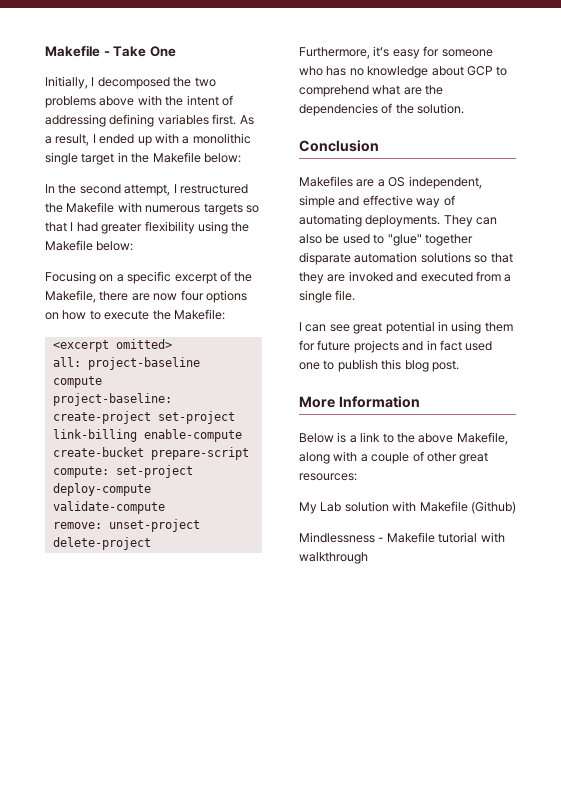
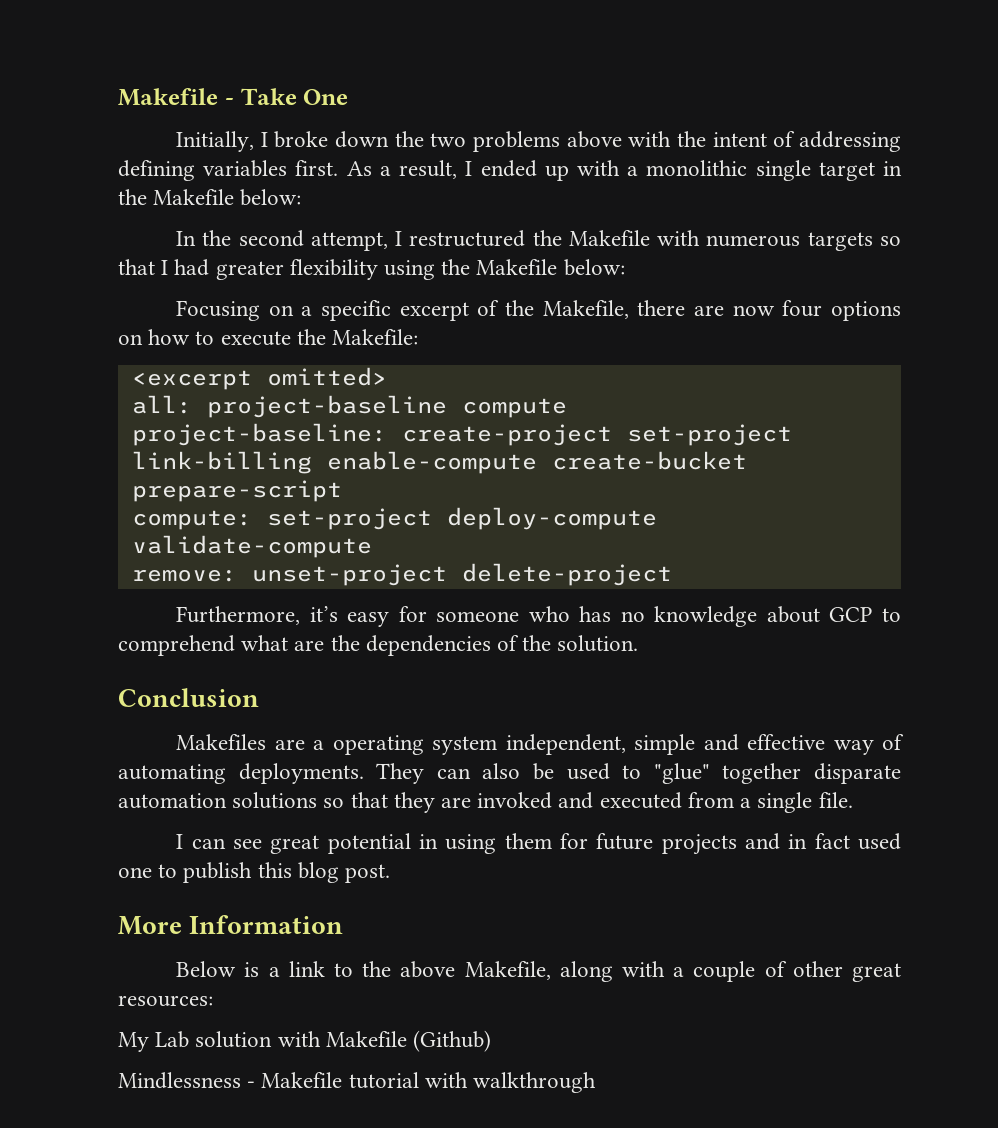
[97,77,170,89] decomposed -> [274,131,390,148] broke down
[388,177,406,187] OS -> [332,735,498,755] operating system

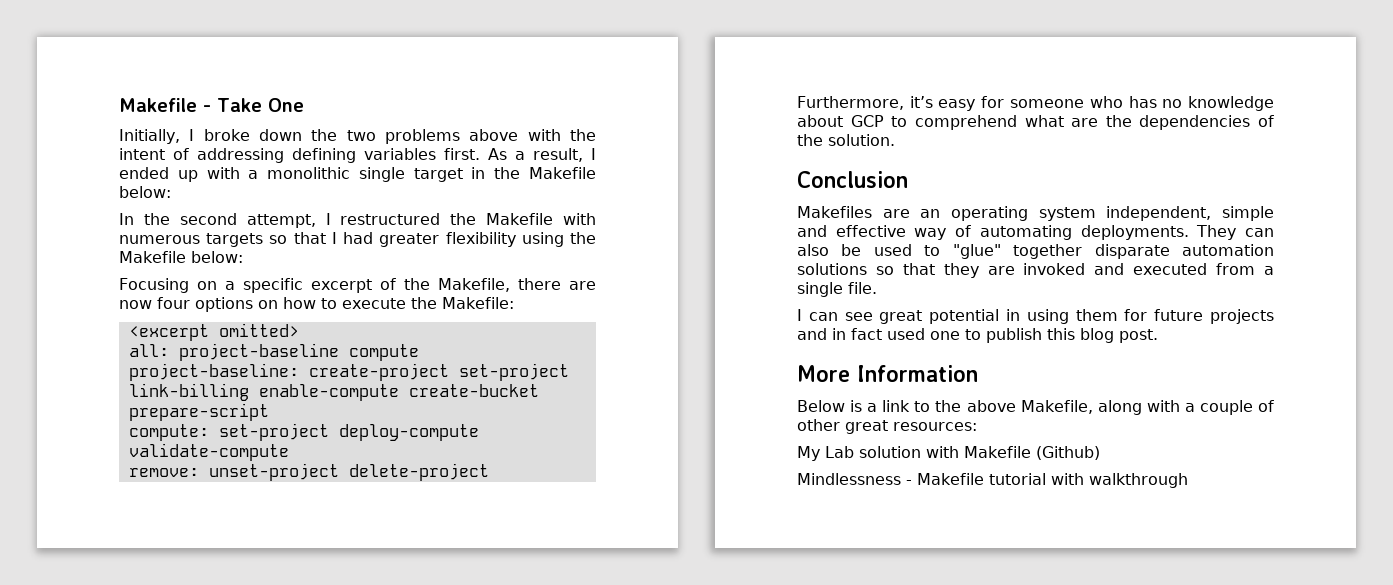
[313,740,325,750] a -> [920,209,941,218] an

